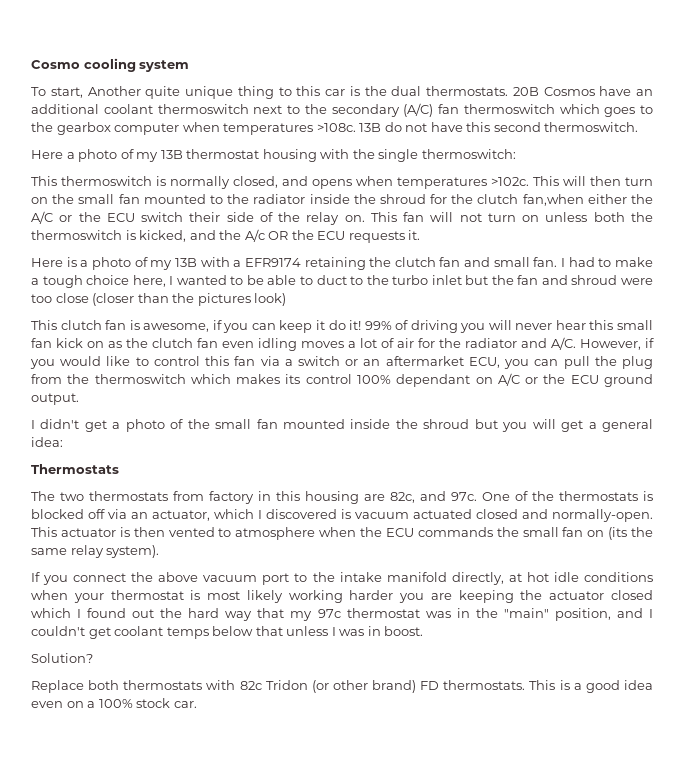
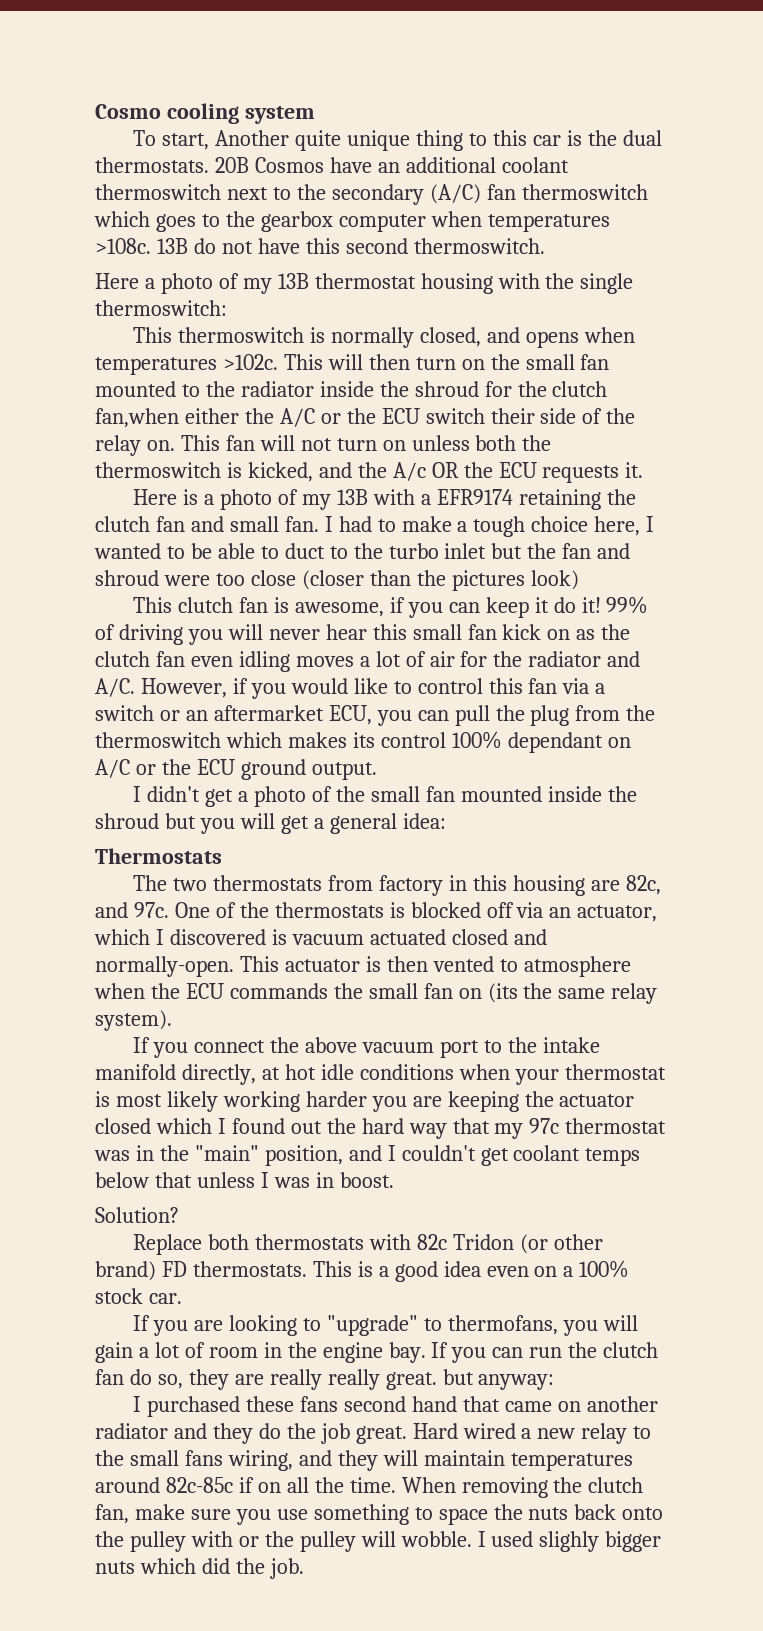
(197, 704) none -> [133,1315,638,1336] [95,1342,659,1363] [95,1369,555,1390] [133,1396,658,1417] [95,1423,652,1444] [95,1450,633,1471] [95,1477,644,1498] [95,1504,664,1525] [95,1531,662,1552] [95,1558,304,1579] // If you are looking to "upgrade" to thermofans, you will gain a lot of room in the engine bay. If you can run the clutch fan do so, they are really really great. but anyway: // I purchased these fans second hand that came on another radiator and they do the job great. Hard wired a new relay to the small fans wiring, and they will maintain temperatures around 82c-85c if on all the time. When removing the clutch fan, make sure you use something to space the nuts back onto the pulley with or the pulley will wobble. I used slighly bigger nuts which did the job.

